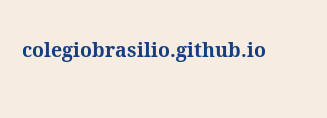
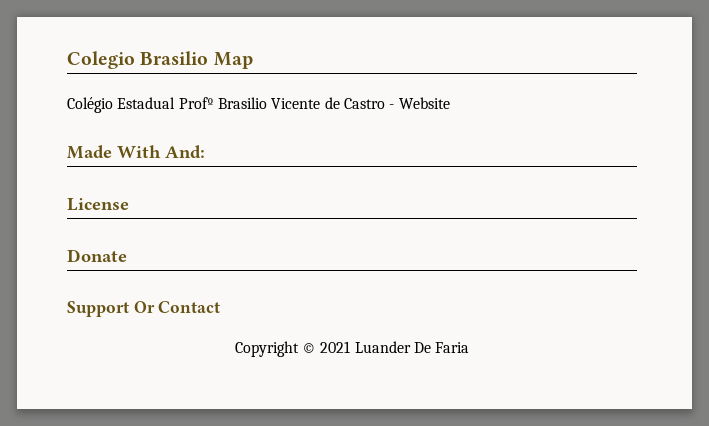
[22,42,266,62] colegiobrasilio.github.io -> [67,51,253,69] [67,97,450,113] [67,145,205,159] [67,198,129,211] [67,249,127,262] [67,301,221,317] [234,341,470,357] Colegio Brasilio Map // Colégio Estadual Profº Brasilio Vicente de Castro - Website // Made With And: // License // Donate // Support Or Contact // Copyright © 2021 Luander De Faria

